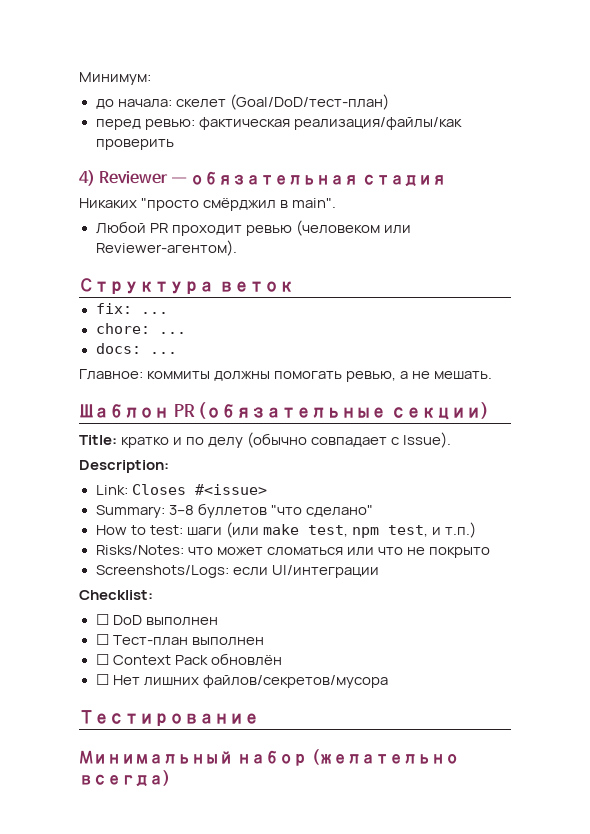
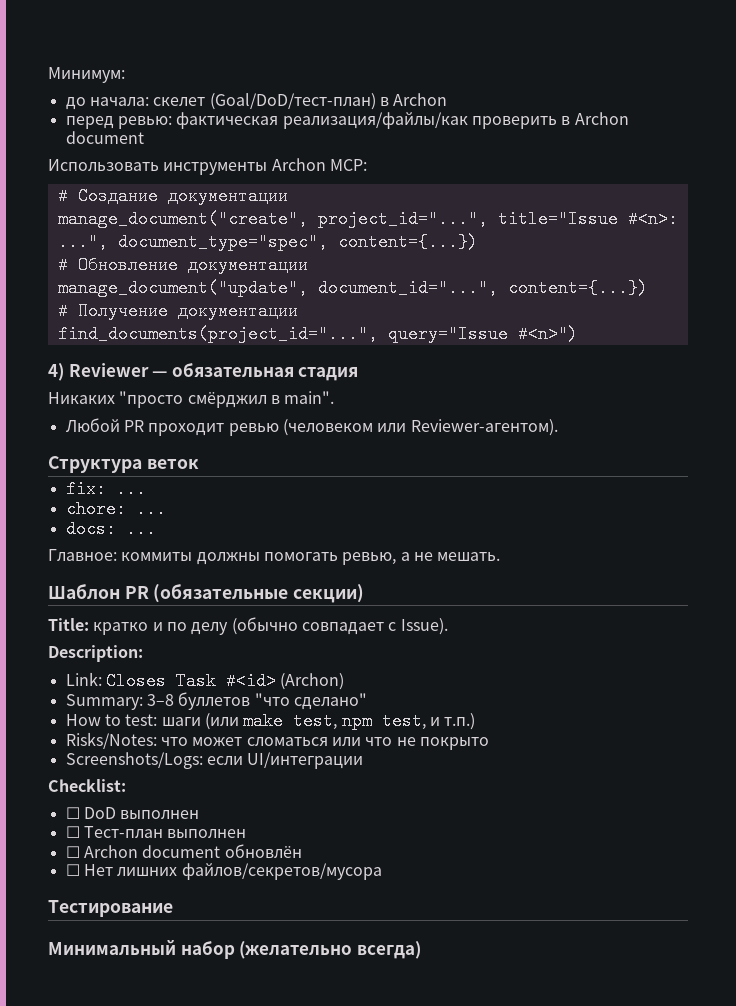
(389, 102) none -> [379,93,448,106] в Archon
(174, 144) none -> [561,112,629,125] [65,131,144,144] [48,158,367,175] [57,187,288,205] [57,210,678,228] [57,233,478,251] [57,256,308,274] [57,279,648,297] [57,302,298,320] [57,325,578,343] в Archon document // Использовать инструменты Archon MCP: // # Создание документации // manage_document("create", project_id="...", title="Issue #<n>: ...", document_type="spec", content={...}) // # Обновление документации // manage_document("update", document_id="...", content={...}) // # Получение документации // find_documents(project_id="...", query="Issue #<n>")
[194,484,267,495] #<issue> -> [175,672,345,690] Task #<id> (Archon)
[112,655,208,665] Context Pack -> [83,845,221,858] Archon document

